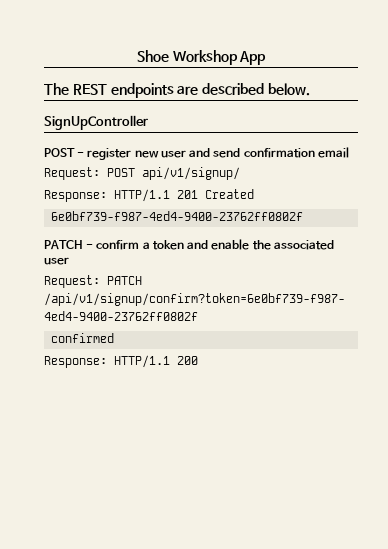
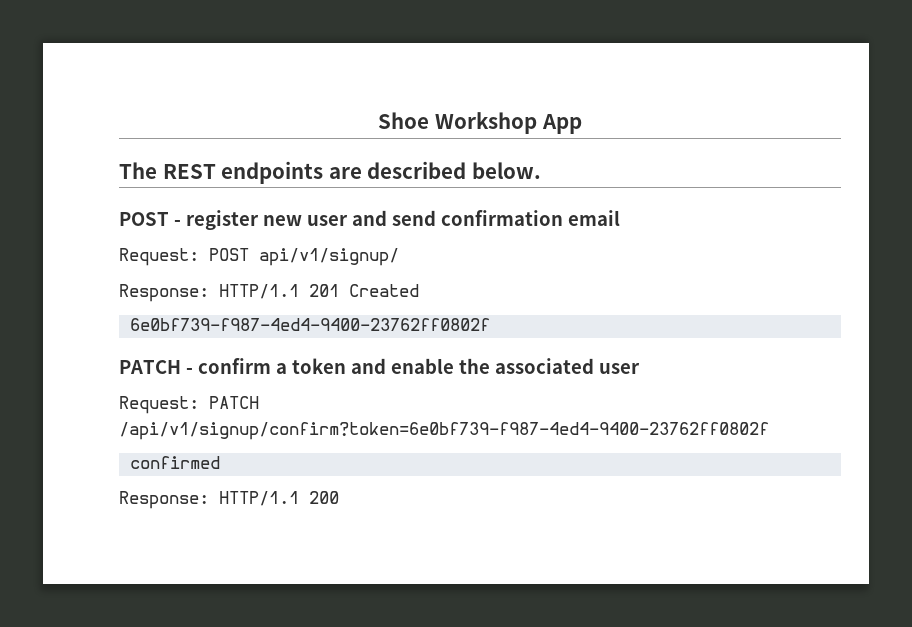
[44,115,148,130] // SignUpController -> (541, 170) none

